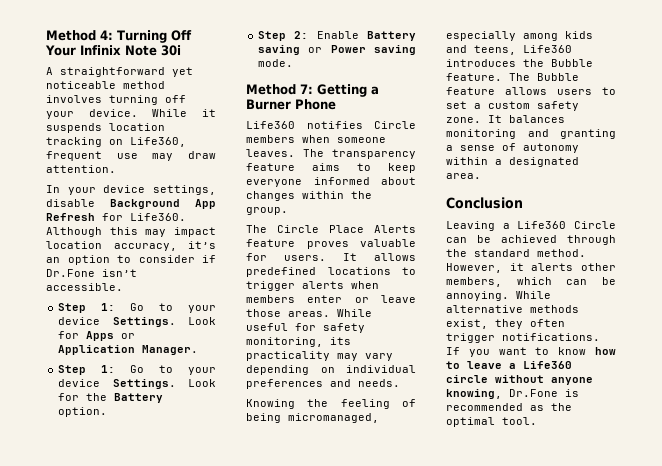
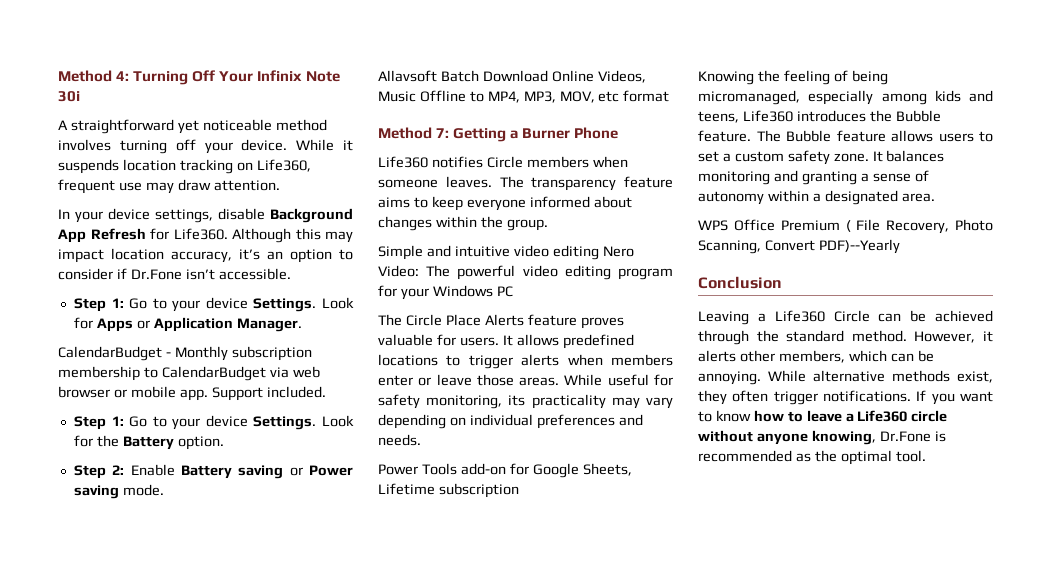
(199, 350) none -> [58,346,312,361] [58,366,320,381] [58,386,326,401] // CalendarBudget - Monthly subscription membership to CalendarBudget via web browser or mobile app. Support included.
(294, 63) none -> [378,70,646,83] [378,90,670,103] // Allavsoft Batch Download Online Videos, Music Offline to MP4, MP3, MOV, etc format
(288, 211) none -> [378,245,634,260] [378,265,673,280] [378,285,513,300] // Simple and intuitive video editing Nero Video: The powerful video editing program for your Windows PC
(400, 383) none -> [378,463,632,478] [378,483,519,498] // Power Tools add-on for Google Sheets, Lifetime subscription
(481, 176) none -> [698,219,993,234] [698,239,900,254] // WPS Office Premium ( File Recovery, Photo Scanning, Convert PDF)--Yearly

